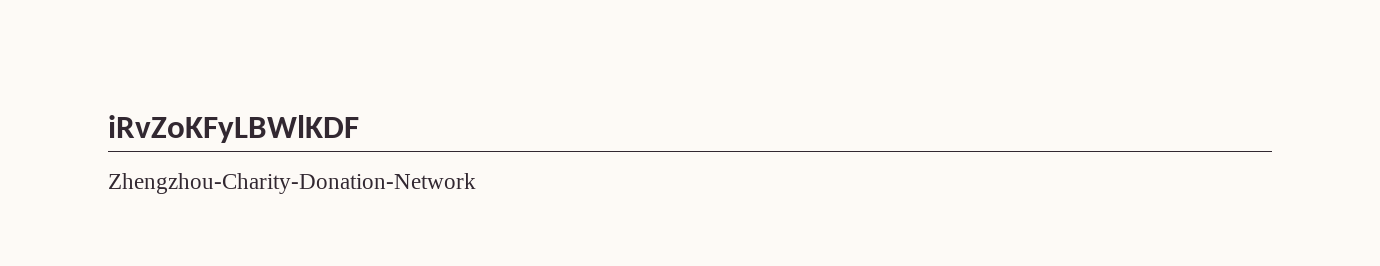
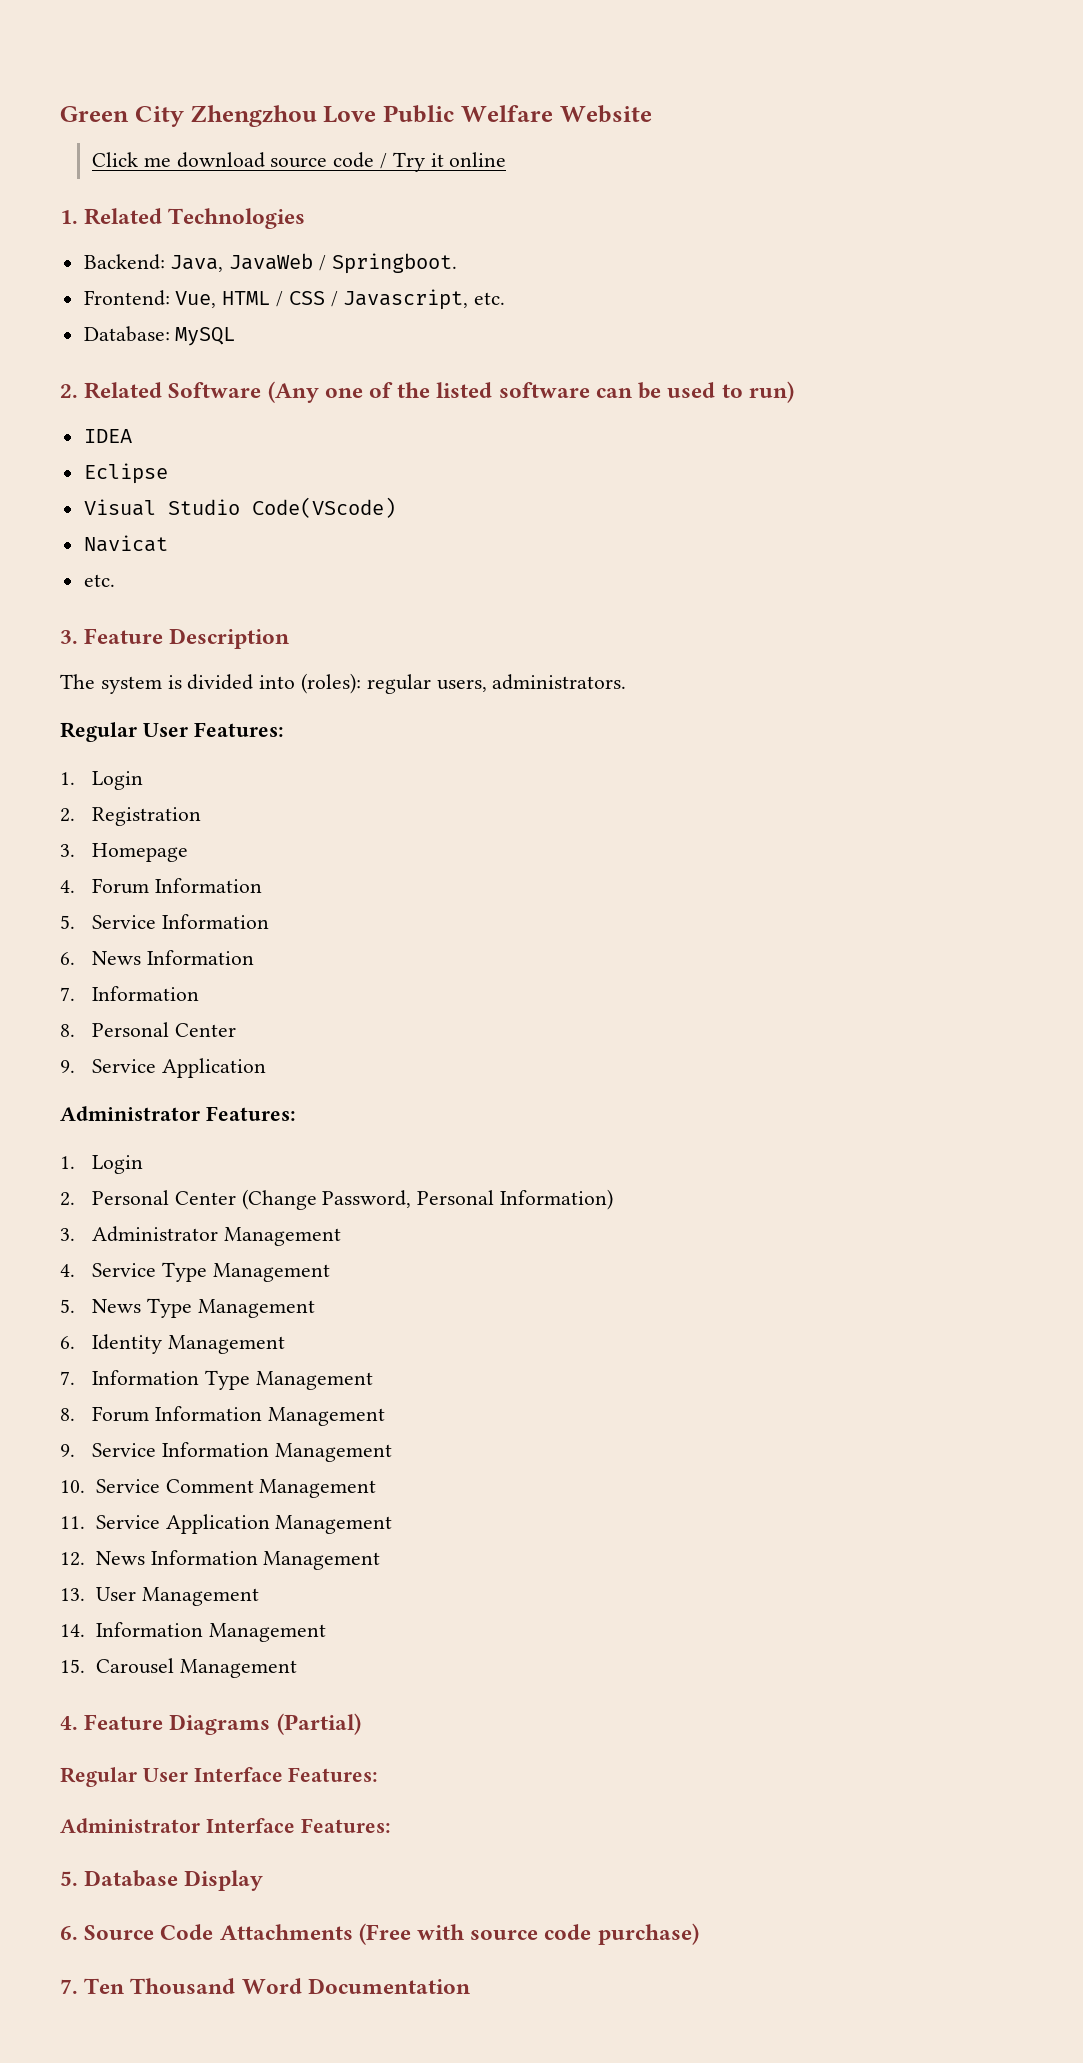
[108,115,359,143] [108,173,476,194] iRvZoKFyLBWlKDF // Zhengzhou-Charity-Donation-Network -> [60,105,652,127] [92,152,507,172] [60,208,306,229] [83,253,457,274] [83,289,506,310] [83,326,236,346] [60,381,794,403] [83,429,132,443] [83,463,168,484] [83,497,396,518] [83,535,168,552] [83,574,115,587] [60,628,290,649] [60,673,627,694] [60,722,284,742] [60,771,144,790] [60,807,202,826] [60,843,189,862] [60,878,262,894] [60,914,269,929] [60,950,254,965] [60,986,200,1001] [60,1022,236,1037] [60,1058,266,1078] [60,1106,296,1121] [60,1155,144,1174] [60,1189,614,1210] [60,1226,341,1246] [60,1262,330,1282] [60,1298,315,1318] [60,1334,285,1354] [60,1370,373,1390] [60,1406,385,1426] [60,1442,392,1462] [60,1479,377,1498] [60,1514,393,1534] [60,1550,381,1570] [60,1587,259,1606] [60,1622,326,1642] [60,1658,297,1678] [60,1713,361,1735] [60,1767,379,1787] [60,1818,391,1833] [60,1870,264,1891] [60,1923,699,1945] [60,1978,470,1994] Green City Zhengzhou Love Public Welfare Website // Click me download source code / Try it online // 1. Related Technologies // Backend: Java, JavaWeb / Springboot. // Frontend: Vue, HTML / CSS / Javascript, etc. // Database: MySQL // 2. Related Software (Any one of the listed software can be used to run) // IDEA // Eclipse // Visual Studio Code(VScode) // Navicat // etc. // 3. Feature Description // The system is divided into (roles): regular users, administrators. // Regular User Features: // 1. Login // 2. Registration // 3. Homepage // 4. Forum Information // 5. Service Information // 6. News Information // 7. Information // 8. Personal Center // 9. Service Application // Administrator Features: // 1. Login // 2. Personal Center (Change Password, Personal Information) // 3. Administrator Management // 4. Service Type Management // 5. News Type Management // 6. Identity Management // 7. Information Type Management // 8. Forum Information Management // 9. Service Information Management // 10. Service Comment Management // 11. Service Application Management // 12. News Information Management // 13. User Management // 14. Information Management // 15. Carousel Management // 4. Feature Diagrams (Partial) // Regular User Interface Features: // Administrator Interface Features: // 5. Database Display // 6. Source Code Attachments (Free with source code purchase) // 7. Ten Thousand Word Documentation

